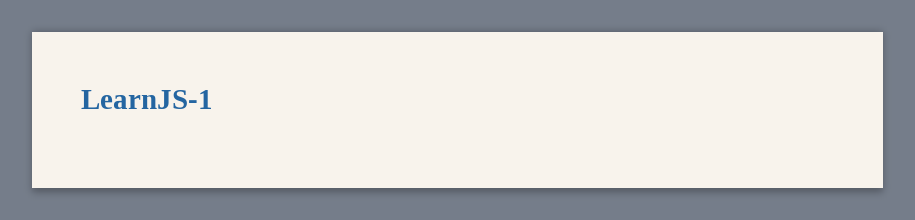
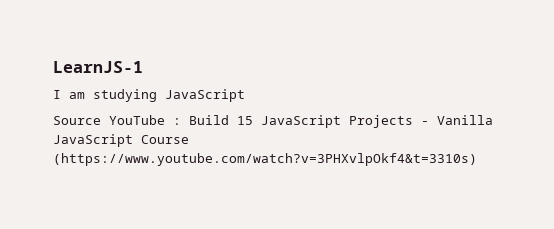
(213, 99) none -> [53,89,245,102] [53,115,493,128] [53,134,189,147] [53,153,477,166] // I am studying JavaScript // Source YouTube : Build 15 JavaScript Projects - Vanilla JavaScript Course (https://www.youtube.com/watch?v=3PHXvlpOkf4&t=3310s)

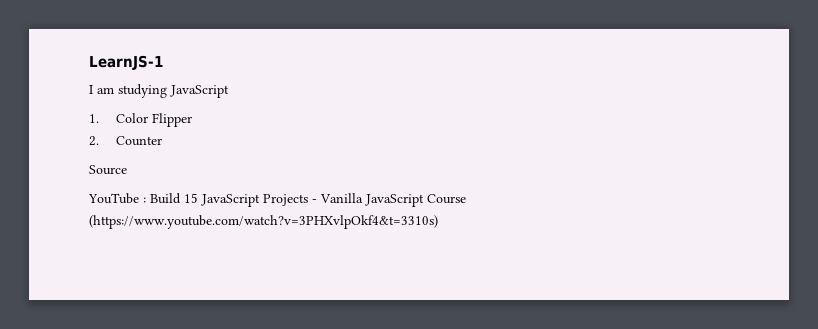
(245, 95) none -> [89,113,192,127] [89,136,162,146] // 1. Color Flipper // 2. Counter
(101, 120) none -> (127, 170) //

